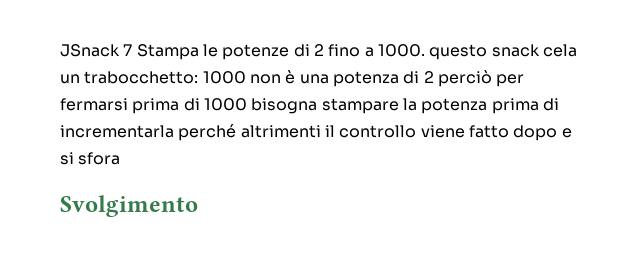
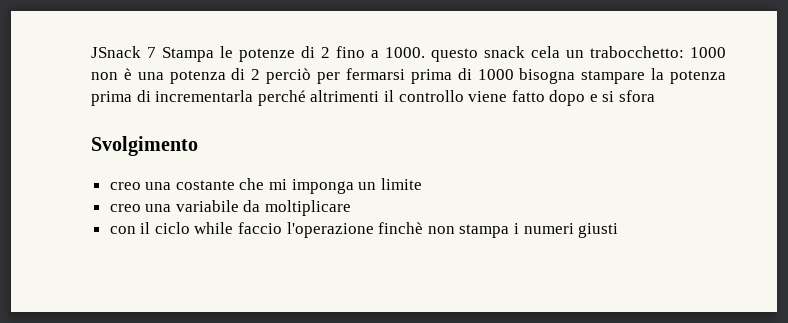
(198, 206) none -> [109,178,422,194] [109,200,352,216] [109,222,619,238] // creo una costante che mi imponga un limite // creo una variabile da moltiplicare // con il ciclo while faccio l'operazione finchè non stampa i numeri giusti

